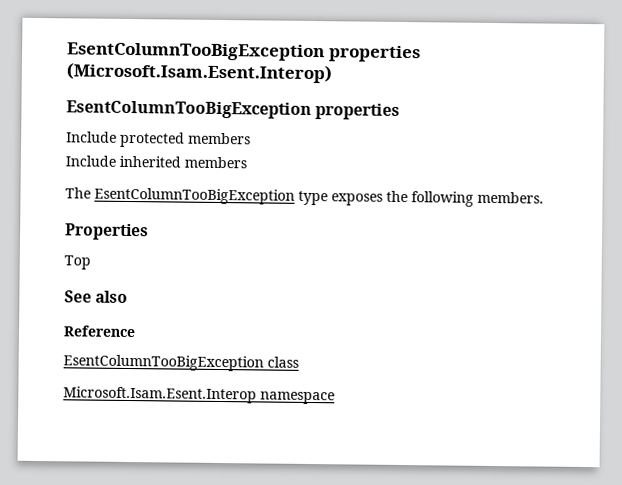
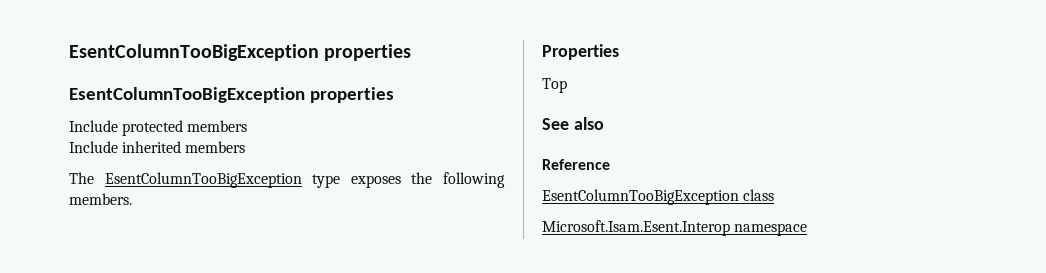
[67,42,421,63] [66,62,332,84] EsentColumnTooBigException properties (Microsoft.Isam.Esent.Interop) -> [69,44,412,61] EsentColumnTooBigException properties

